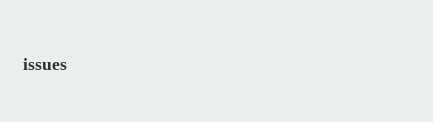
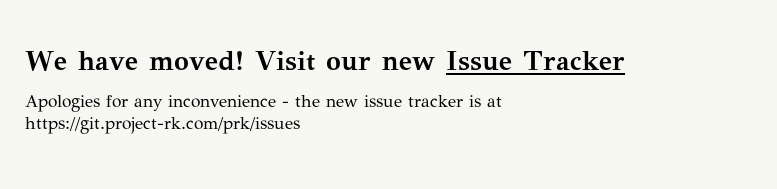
[23,58,67,70] issues -> [25,51,625,71] [25,95,502,112] [25,117,300,134] We have moved! Visit our new Issue Tracker // Apologies for any inconvenience - the new issue tracker is at https://git.project-rk.com/prk/issues

